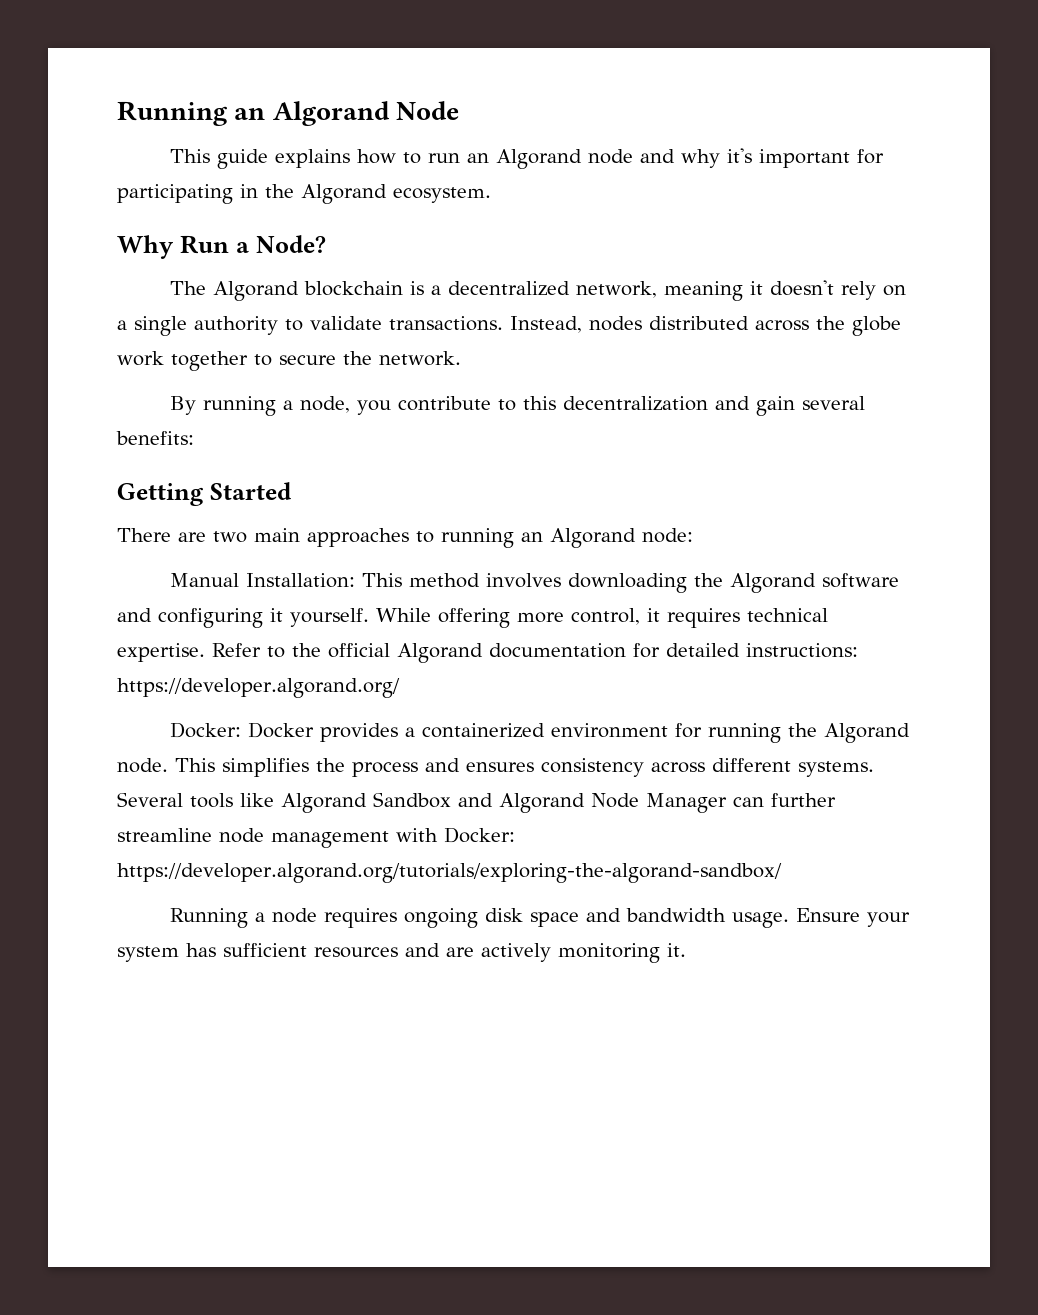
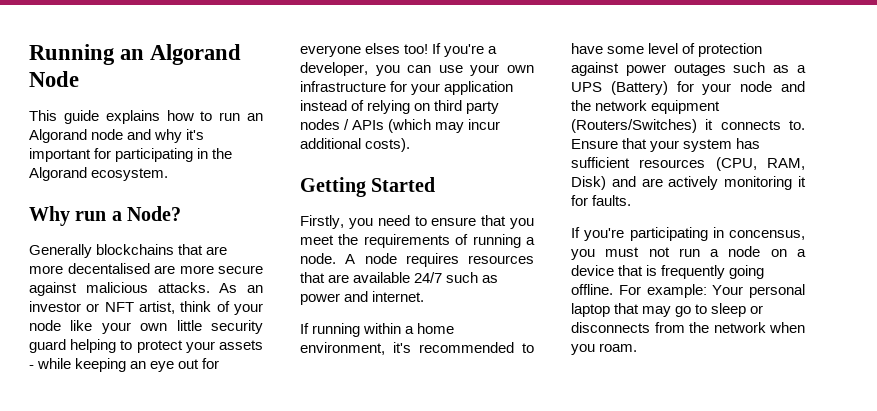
[179,235,229,254] Run -> [75,211,107,221] run
[170,280,907,301] [117,316,901,336] [117,351,461,371] [170,396,866,416] [116,431,194,445] [117,482,292,506] [117,528,693,548] [170,573,900,593] [117,608,828,628] [117,643,858,663] [117,678,400,698] [170,722,911,743] [117,758,874,777] [117,792,836,813] [117,827,515,848] [117,863,782,883] [170,908,861,928] The Algorand blockchain is a decentralized network, meaning it doesn't rely on a single authority to validate transactions. Instead, nodes distributed across the globe work together to secure the network. // By running a node, you contribute to this decentralization and gain several benefits: // Getting Started // There are two main approaches to running an Algorand node: // Manual Installation: This method involves downloading the Algorand software and configuring it yourself. While offering more control, it requires technical expertise. Refer to the official Algorand documentation for detailed instructions: https://developer.algorand.org/ // Docker: Docker provides a containerized environment for running the Algorand node. This simplifies the process and ensures consistency across different systems. Several tools like Algorand Sandbox and Algorand Node Manager can further streamline node management with Docker: https://developer.algorand.org/tutorials/exploring-the-algorand-sandbox/ // Running a node requires ongoing disk space and bandwidth usage. Ensure -> [29,244,228,258] [29,263,263,274] [29,282,263,296] [29,301,264,315] [29,320,263,334] [29,339,263,353] [29,358,220,372] [300,43,498,57] [300,62,534,76] [300,81,514,95] [300,100,500,114] [300,119,501,133] [300,138,411,152] [300,177,436,197] [300,215,534,229] [300,234,535,248] [300,253,534,267] [300,272,499,283] [300,291,425,305] [300,323,455,337] [300,342,534,355] [571,43,763,57] [571,62,806,76] [571,81,805,95] [571,100,721,114] [571,119,805,133] [571,138,648,149] Generally blockchains that are more decentalised are more secure against malicious attacks. As an investor or NFT artist, think of your node like your own little security guard helping to protect your assets - while keeping an eye out for everyone elses too! If you're a developer, you can use your own infrastructure for your application instead of relying on third party nodes / APIs (which may incur additional costs). // Getting Started // Firstly, you need to ensure that you meet the requirements of running a node. A node requires resources that are available 24/7 such as power and internet. // If running within a home environment, it's recommended to have some level of protection against power outages such as a UPS (Battery) for your node and the network equipment (Routers/Switches) it connects to. Ensure that
(398, 952) none -> [715,157,805,171] [571,176,606,190] (CPU, RAM, Disk)
[667,943,686,957] it. -> [798,176,806,187] [571,195,632,206] [571,227,805,241] [571,246,806,260] [571,265,765,279] [571,284,805,298] [571,303,764,317] [571,322,805,333] [571,343,638,355] it for faults. // If you're participating in concensus, you must not run a node on a device that is frequently going offline. For example: Your personal laptop that may go to sleep or disconnects from the network when you roam.

